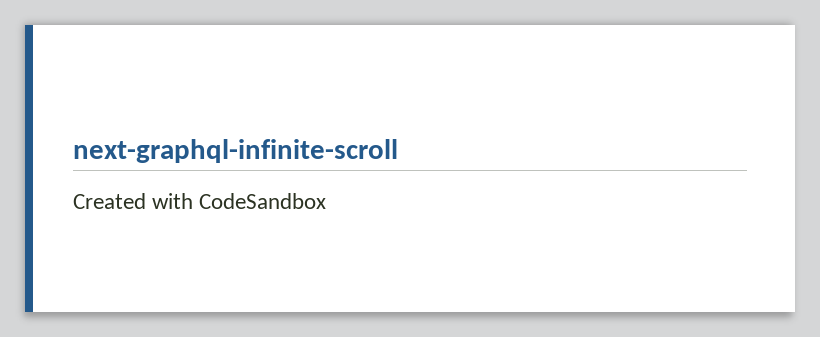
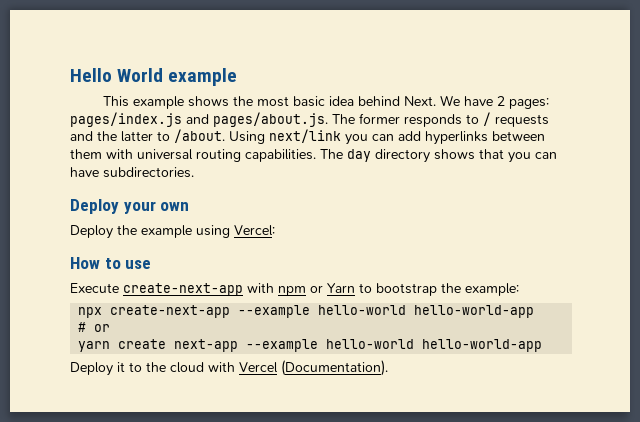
[73,139,398,163] [73,193,327,209] next-graphql-infinite-scroll // Created with CodeSandbox -> [70,68,238,86] [102,95,549,109] [70,112,549,127] [70,129,545,145] [70,149,557,163] [70,167,194,178] [70,199,190,214] [70,225,275,239] [70,257,152,269] [70,283,519,296] [78,305,535,318] [78,322,111,332] [78,339,543,352] [70,360,388,376] Hello World example // This example shows the most basic idea behind Next. We have 2 pages: pages/index.js and pages/about.js. The former responds to / requests and the latter to /about. Using next/link you can add hyperlinks between them with universal routing capabilities. The day directory shows that you can have subdirectories. // Deploy your own // Deploy the example using Vercel: // How to use // Execute create-next-app with npm or Yarn to bootstrap the example: // npx create-next-app --example hello-world hello-world-app // # or // yarn create next-app --example hello-world hello-world-app // Deploy it to the cloud with Vercel (Documentation).

